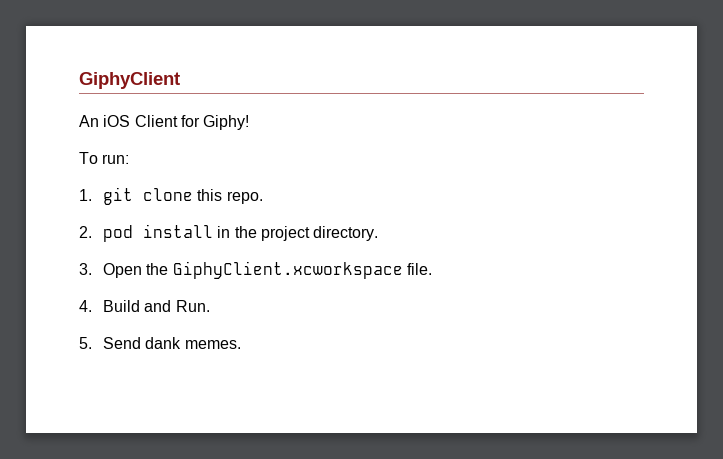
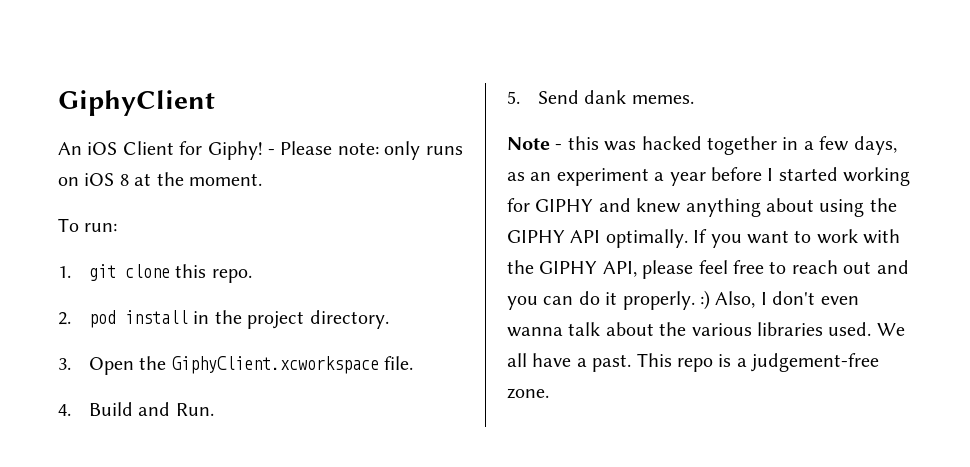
(250, 122) none -> [268,141,463,160] [58,172,262,186] - Please note: only runs on iOS 8 at the moment.
(241, 344) none -> [507,136,897,155] [507,167,911,186] [507,198,897,217] [507,229,901,248] [507,260,909,279] [507,290,859,310] [507,322,905,337] [507,353,880,372] [507,388,549,399] // Note - this was hacked together in a few days, as an experiment a year before I started working for GIPHY and knew anything about using the GIPHY API optimally. If you want to work with the GIPHY API, please feel free to reach out and you can do it properly. :) Also, I don't even wanna talk about the various libraries used. We all have a past. This repo is a judgement-free zone.

